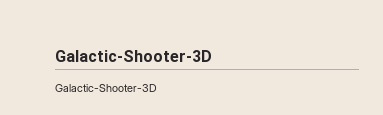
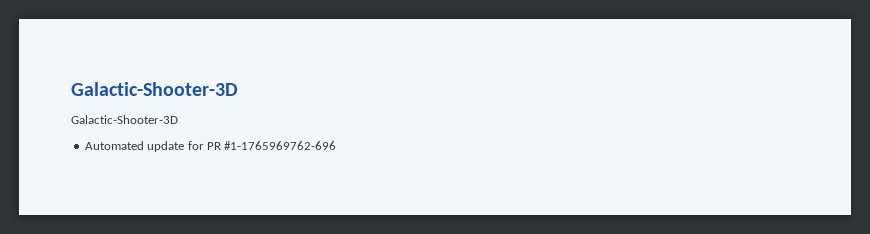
(157, 88) none -> [84,141,337,152] // Automated update for PR #1-1765969762-696

